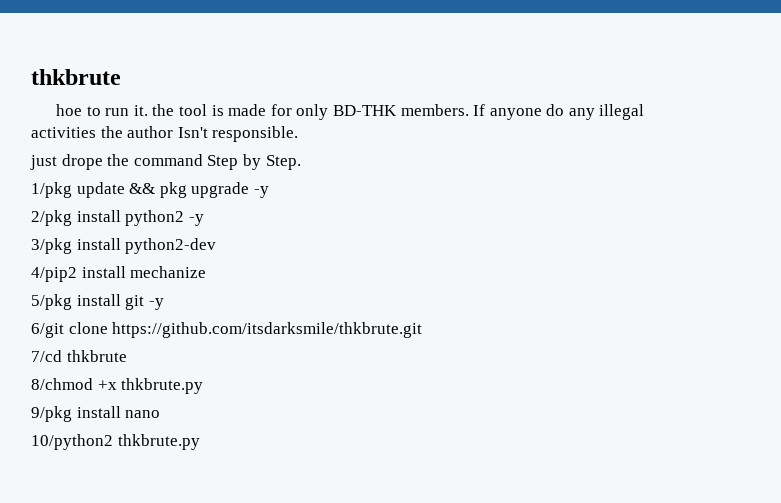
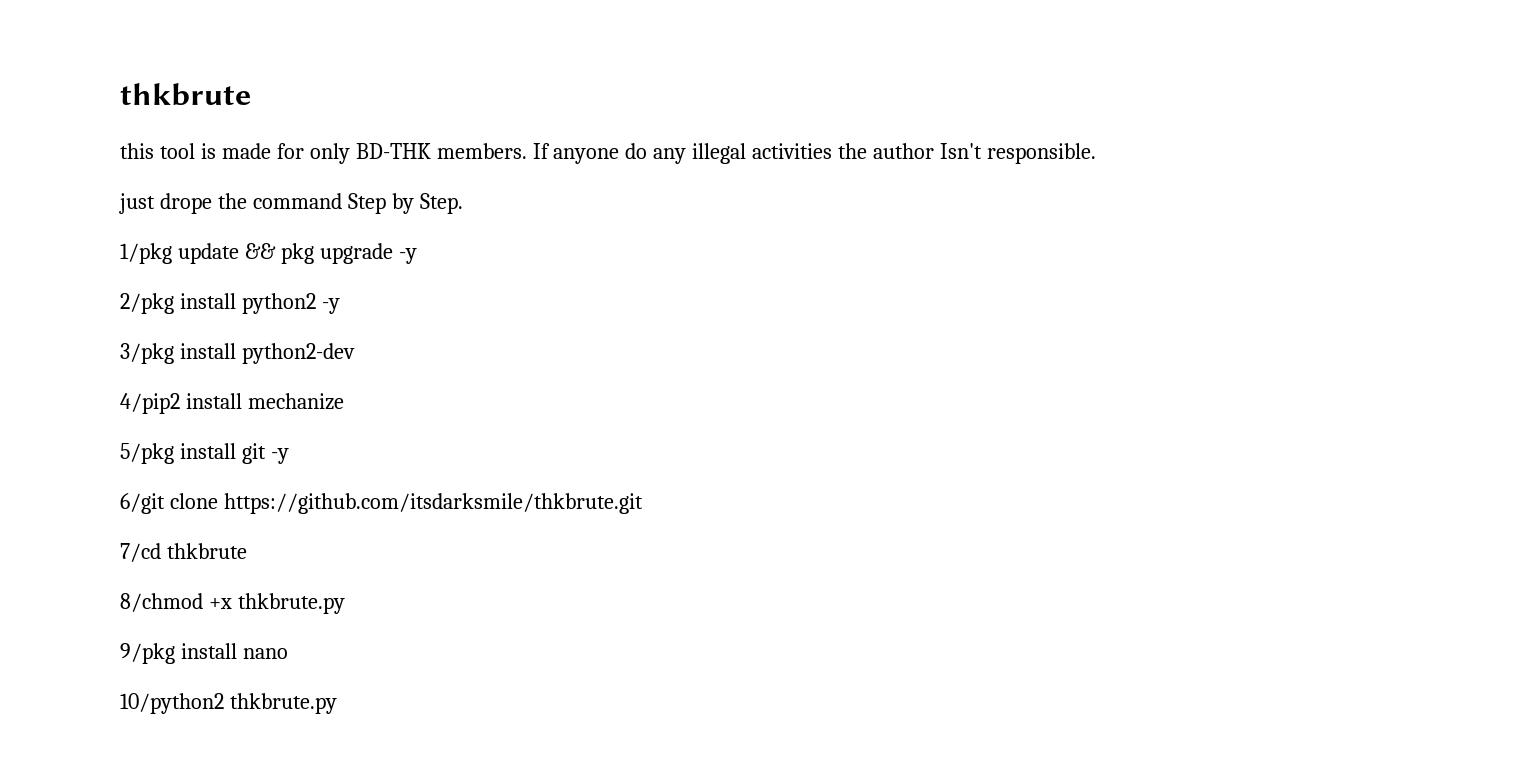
[31,69,121,85] [56,104,175,116] thkbrute // hoe to run it. the -> [120,83,252,106] [120,143,154,159] thkbrute // this

